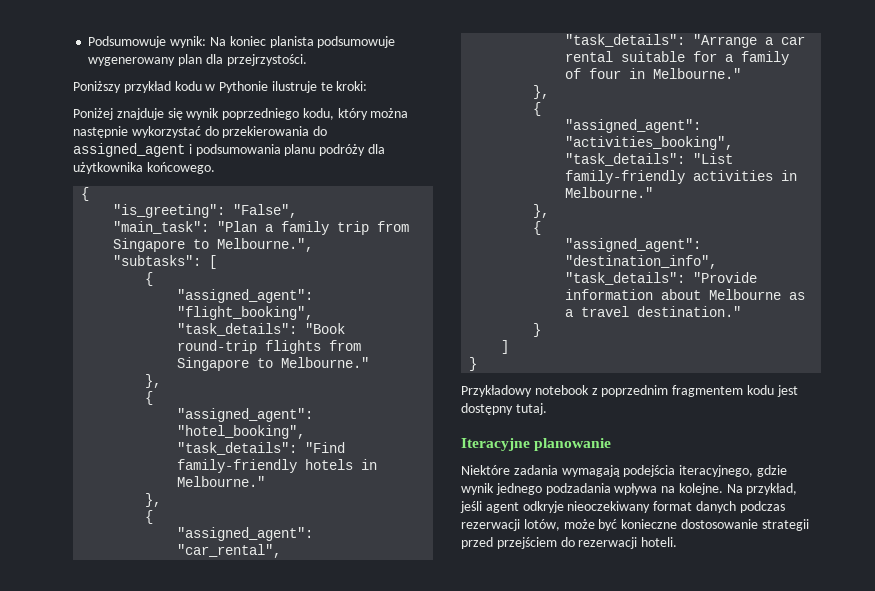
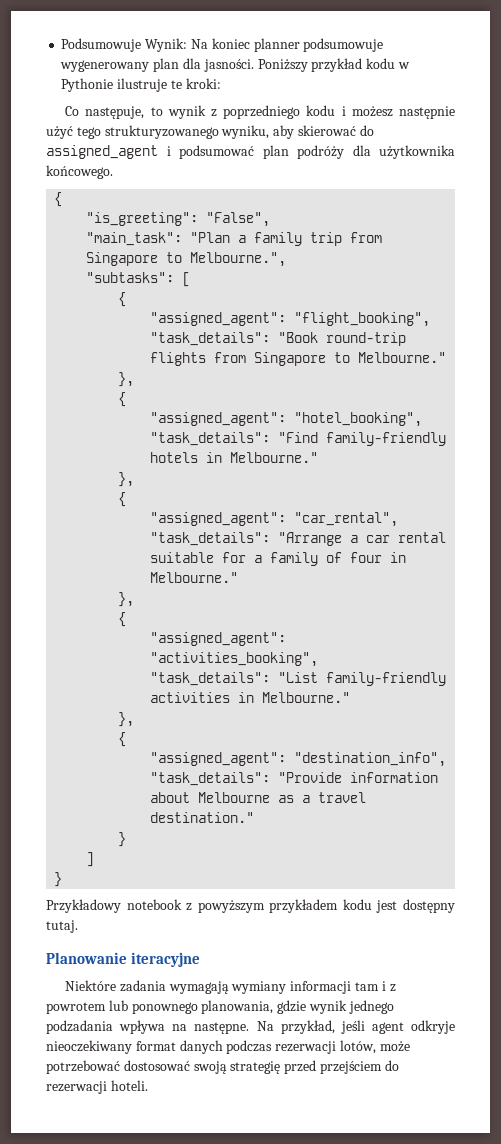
[170,36,207,48] wynik: -> [145,38,188,52] Wynik:
[269,36,314,48] planista -> [253,38,300,52] planner
[226,54,307,66] przejrzystości. // -> [203,59,254,72] jasności.
[73,108,409,120] [73,126,310,138] Poniżej znajduje się wynik poprzedniego kodu, który można następnie wykorzystać do przekierowania -> [65,105,456,119] [46,125,356,139] Co następuje, to wynik z poprzedniego kodu i możesz następnie użyć tego strukturyzowanego wyniku, aby skierować
[195,144,316,156] podsumowania planu -> [179,145,289,159] podsumować plan
[601,385,744,397] poprzednim fragmentem -> [197,899,339,913] powyższym przykładem
[461,438,612,451] Iteracyjne planowanie -> [46,952,200,967] Planowanie iteracyjne
[623,465,754,477] podejścia iteracyjnego, -> [231,981,396,994] [46,1000,274,1014] wymiany informacji tam i z powrotem lub ponownego planowania,
[678,483,723,495] kolejne. -> [194,1022,250,1034] następne.
[598,519,809,531] być konieczne dostosowanie strategii -> [46,1060,281,1074] potrzebować dostosować swoją strategię

